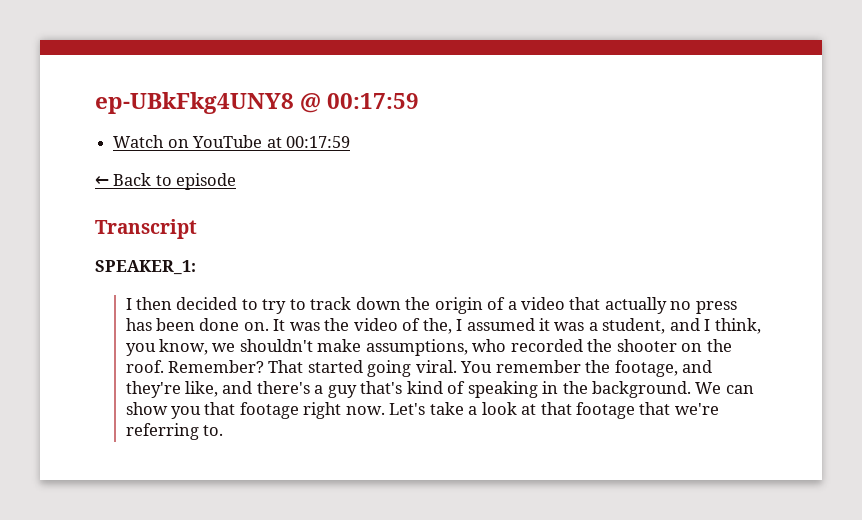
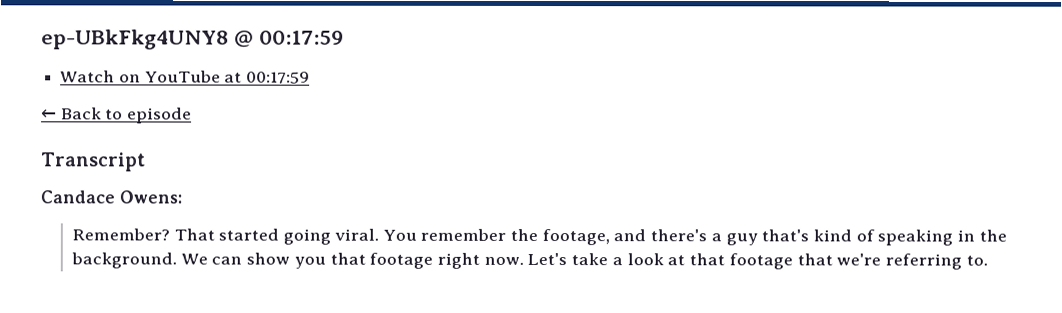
[95,260,196,275] [125,297,737,314] [125,318,761,334] [125,339,732,356] [125,360,164,373] SPEAKER_1: // I then decided to try to track down the origin of a video that actually no press has been done on. It was the video of the, I assumed it was a student, and I think, you know, we shouldn't make assumptions, who recorded the shooter on the roof. -> [40,190,182,204] Candace Owens: //
[125,381,253,398] they're like, and -> (647, 235) none

